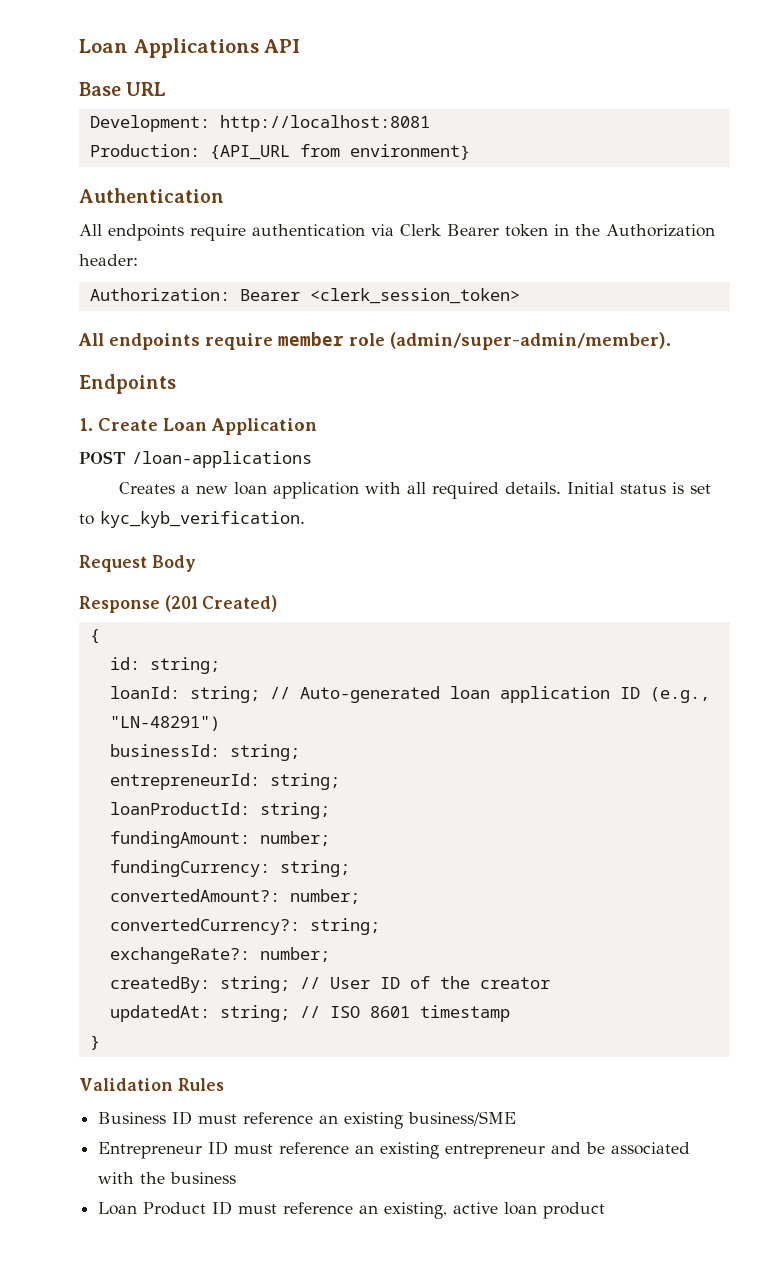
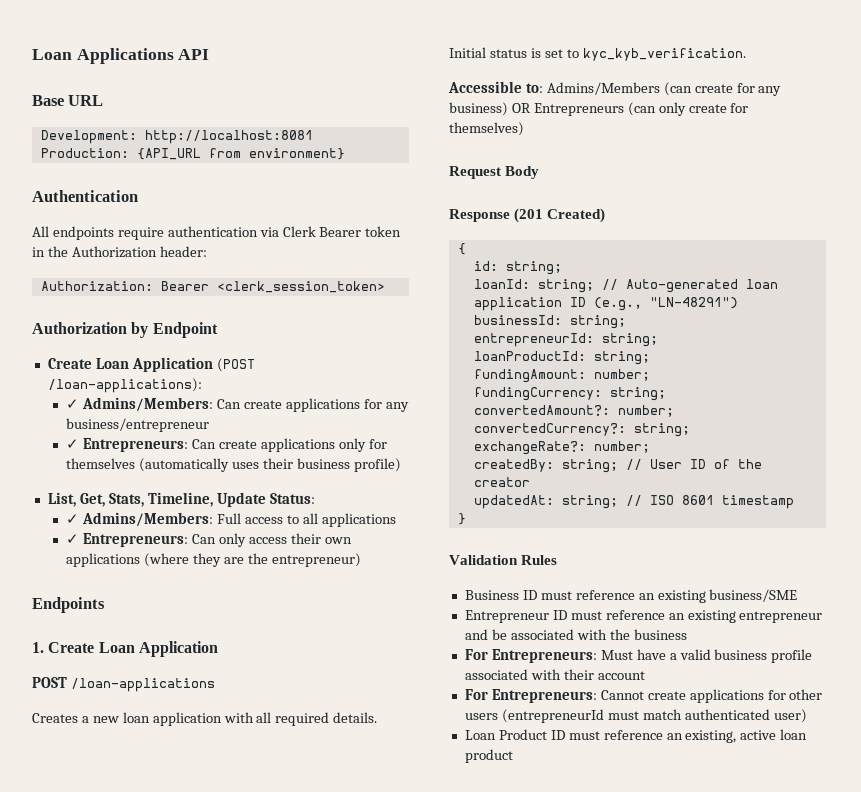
[78,332,671,350] All endpoints require member role (admin/super-admin/member). -> [32,322,218,338] [47,357,255,372] [47,378,202,393] [66,397,409,412] [66,418,210,432] [66,438,387,452] [66,458,401,472] [47,492,315,507] [66,512,396,527] [66,533,352,547] [66,553,361,567] Authorization by Endpoint // Create Loan Application (POST /loan-applications): // ✓ Admins/Members: Can create applications for any business/entrepreneur // ✓ Entrepreneurs: Can create applications only for themselves (automatically uses their business profile) // List, Get, Stats, Timeline, Update Status: // ✓ Admins/Members: Full access to all applications // ✓ Entrepreneurs: Can only access their own applications (where they are the entrepreneur)
(305, 519) none -> [448,81,782,96] [449,102,749,116] [449,122,524,136] // Accessible to: Admins/Members (can create for any business) OR Entrepreneurs (can only create for themselves)
(237, 1178) none -> [464,649,813,663] [464,669,645,680] [464,689,823,703] [464,709,807,723] // For Entrepreneurs: Must have a valid business profile associated with their account // For Entrepreneurs: Cannot create applications for other users (entrepreneurId must match authenticated user)

